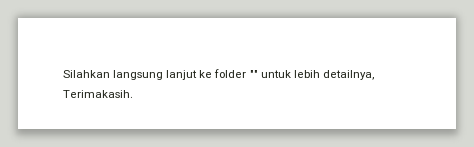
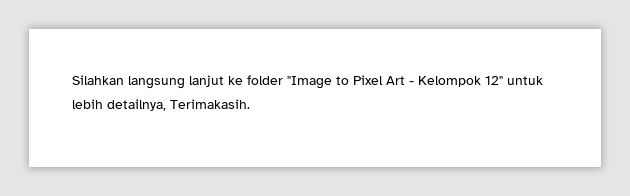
[249,70,258,78] "" -> [287,75,503,89] "Image to Pixel Art - Kelompok 12"

